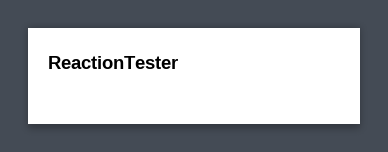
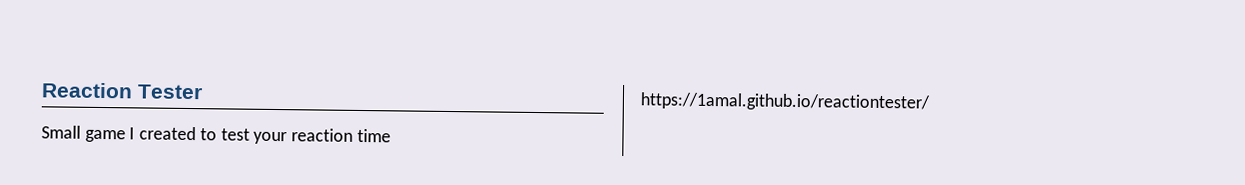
[48,56,178,69] ReactionTester -> [41,82,203,100] [41,125,391,145] [640,92,930,112] Reaction Tester // Small game I created to test your reaction time https://1amal.github.io/reactiontester/

